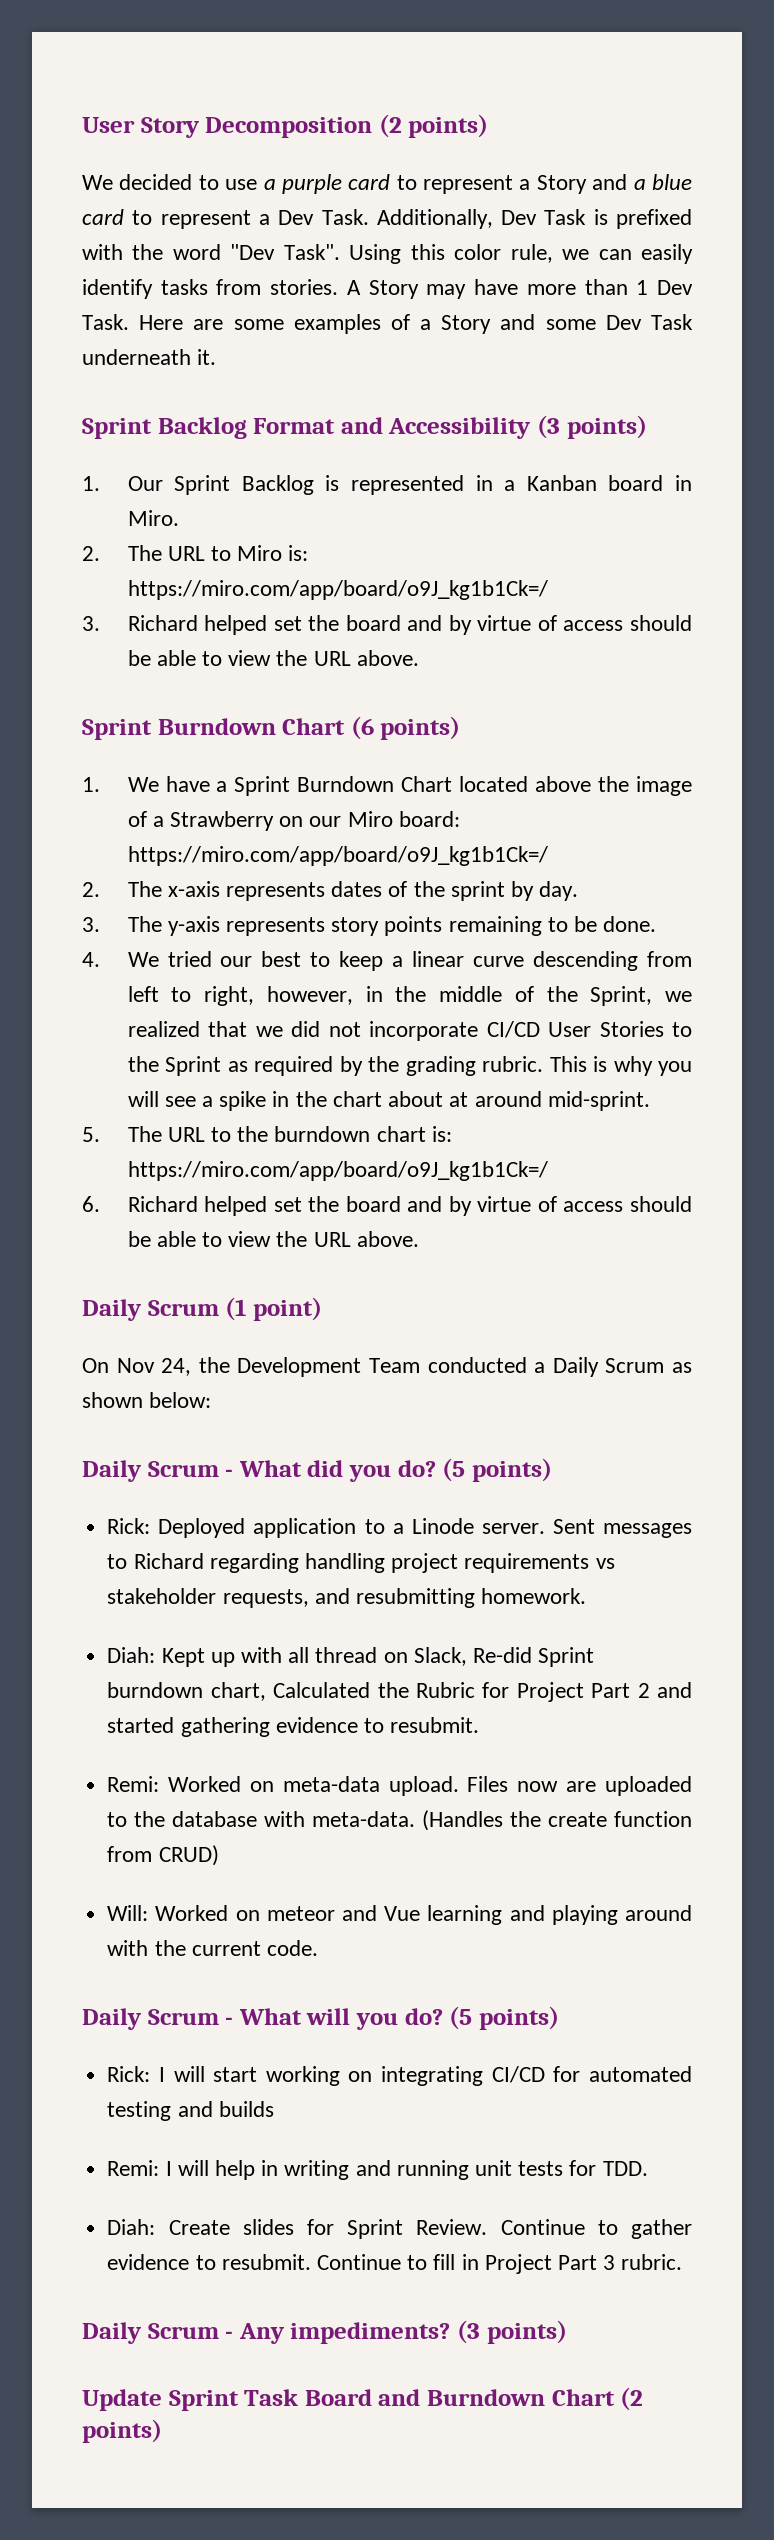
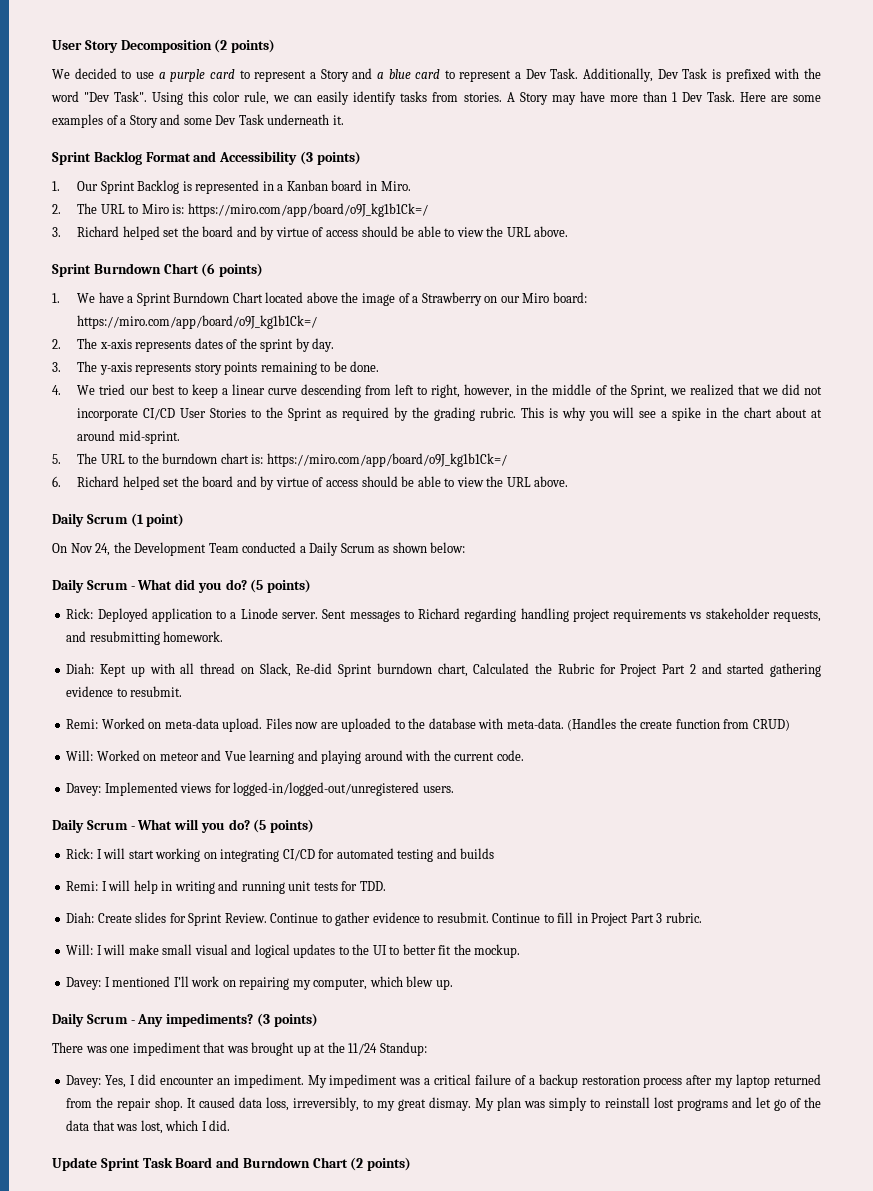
(318, 1948) none -> [66,782,454,796] // Davey: Implemented views for logged-in/logged-out/unregistered users.
(683, 2262) none -> [66,944,521,958] [66,976,453,990] // Will: I will make small visual and logical updates to the UI to better fit the mockup. // Davey: I mentioned I’ll work on repairing my computer, which blew up.
(567, 2332) none -> [52,1042,427,1056] [66,1074,821,1088] [66,1097,821,1111] [66,1120,231,1134] // There was one impediment that was brought up at the 11/24 Standup: // Davey: Yes, I did encounter an impediment. My impediment was a critical failure of a backup restoration process after my laptop returned from the repair shop. It caused data loss, irreversibly, to my great dismay. My plan was simply to reinstall lost programs and let go of the data that was lost, which I did.

